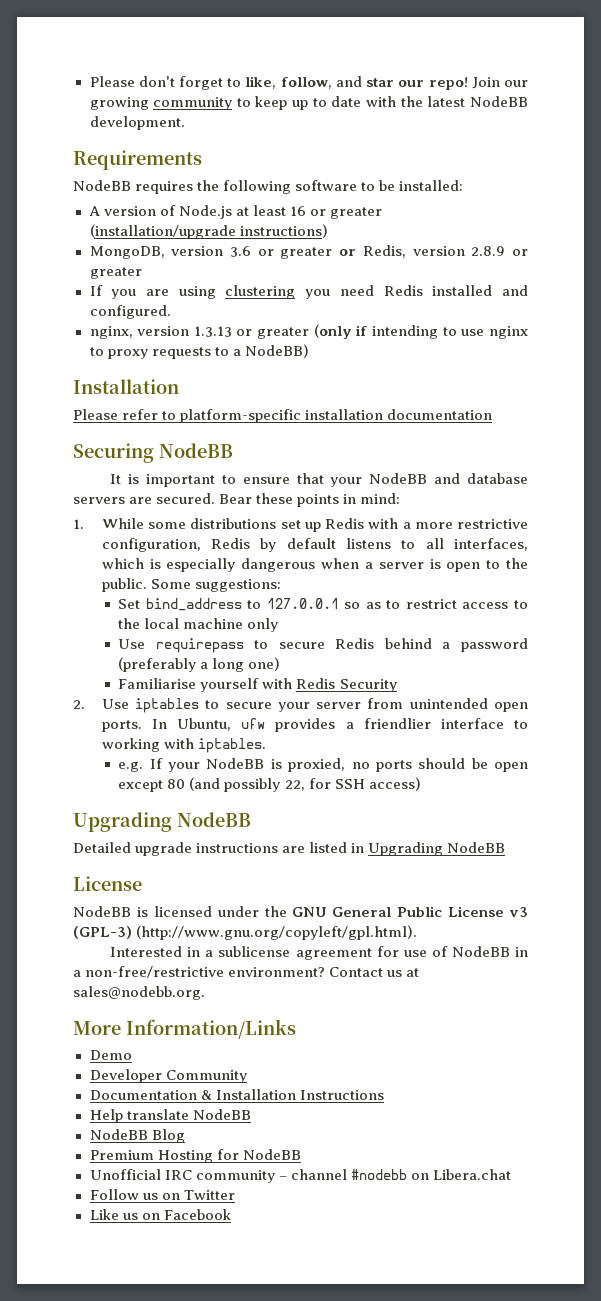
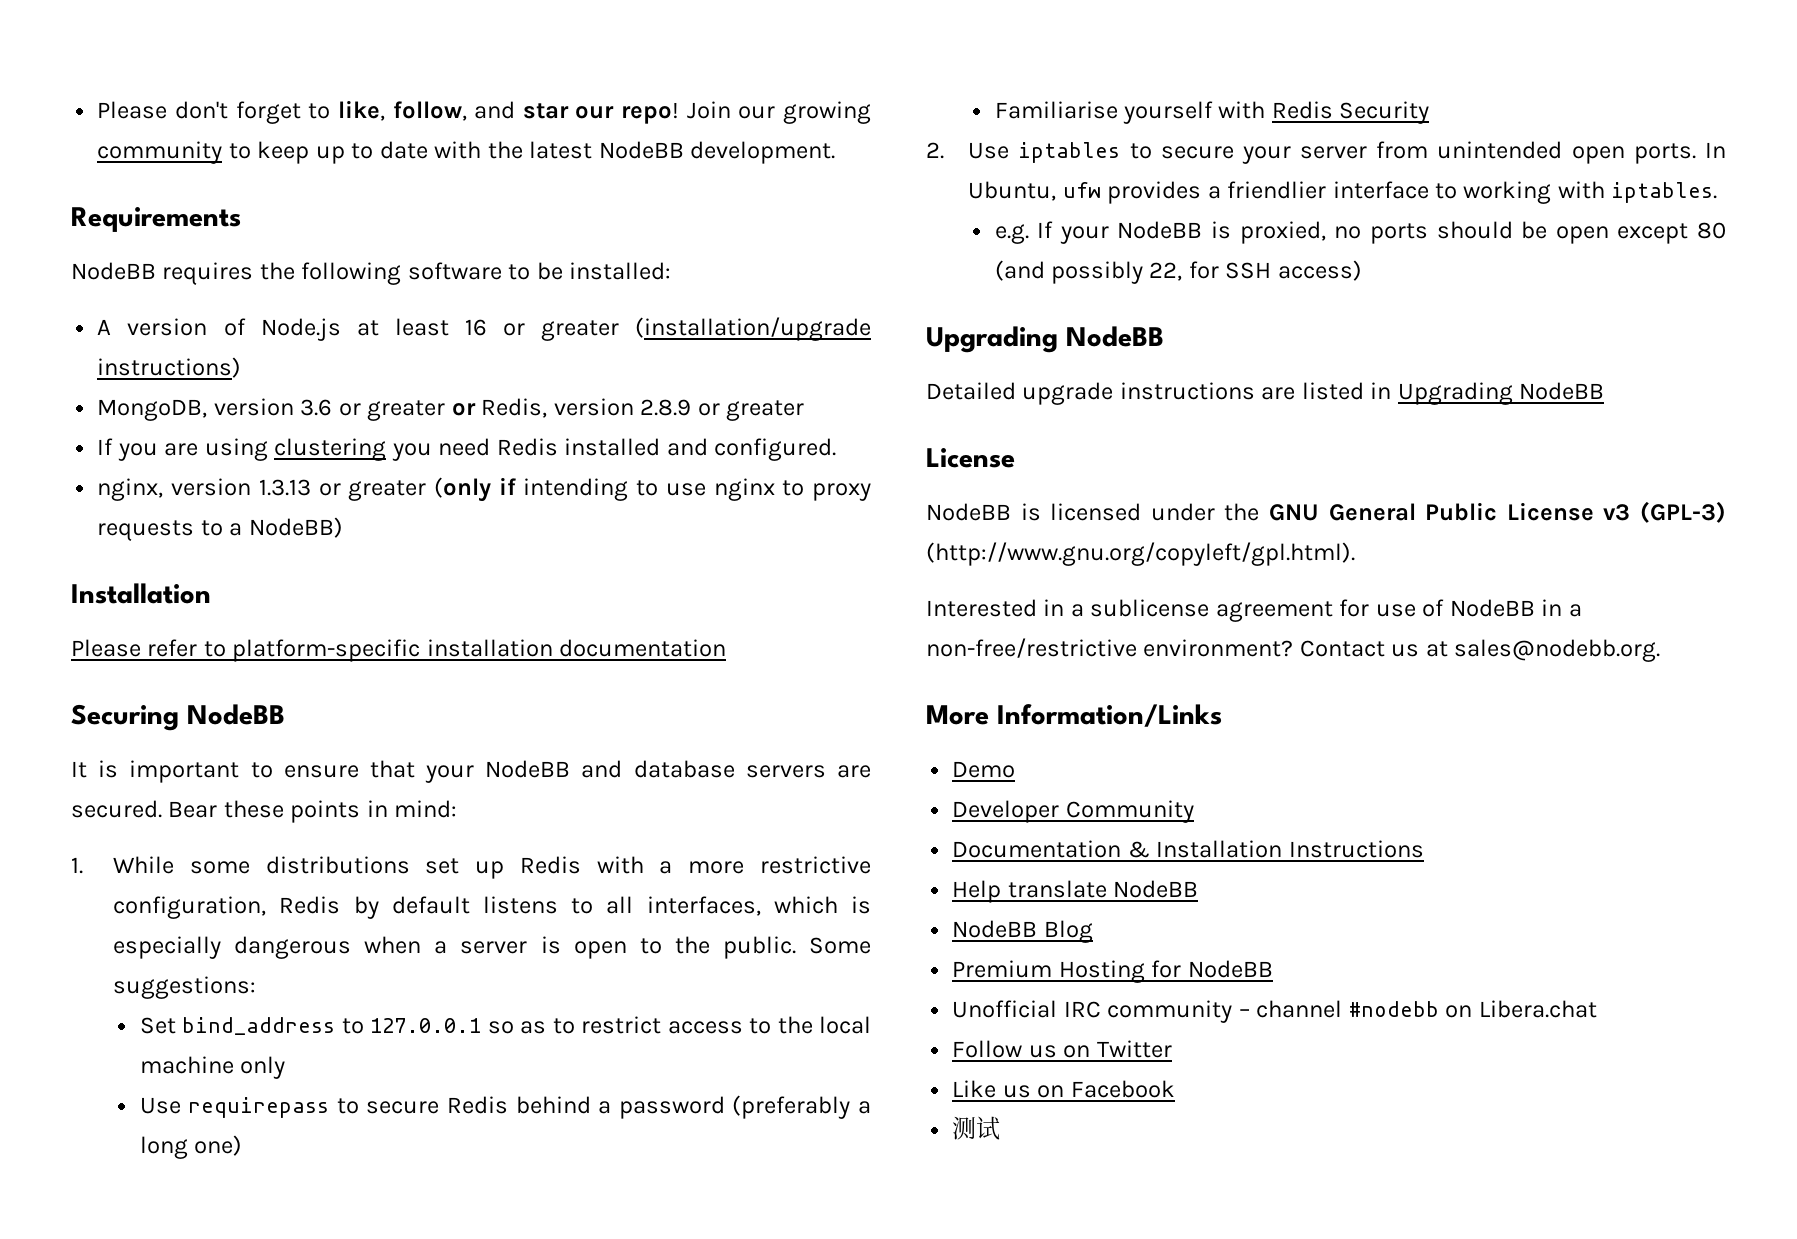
(231, 1214) none -> [952,1116,1001,1140] // 测试

